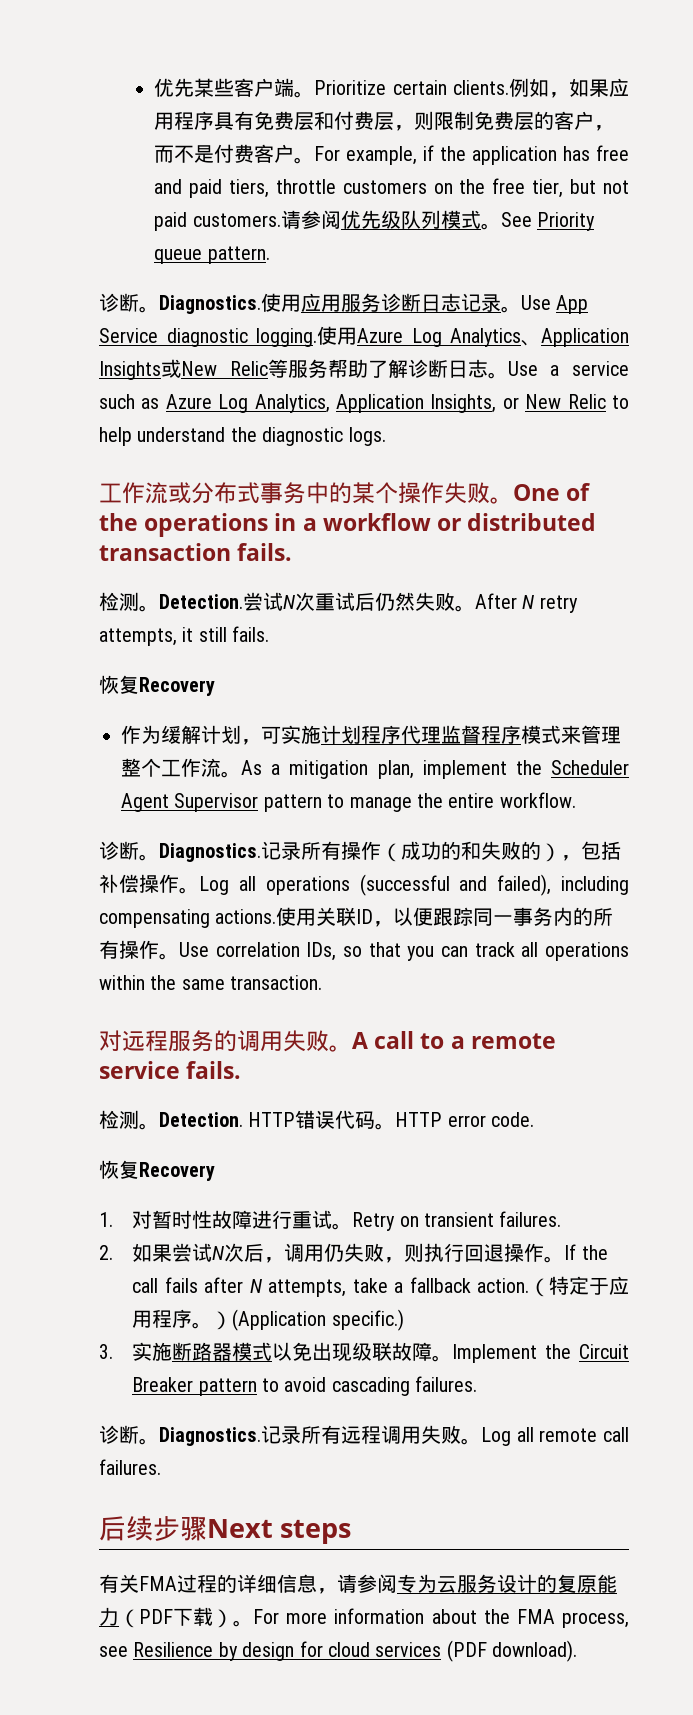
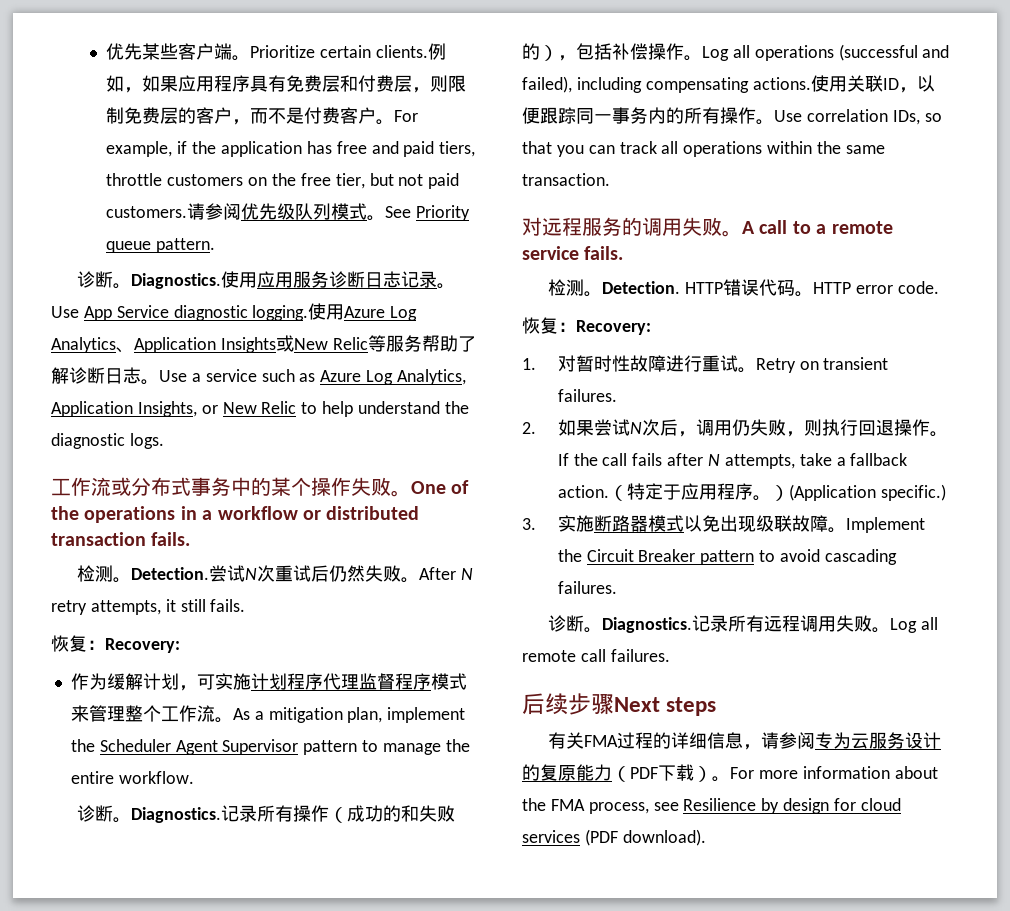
[139,677,215,696] Recovery -> [87,638,180,653] ：Recovery:
[139,1162,215,1181] Recovery -> [558,320,651,335] ：Recovery:

